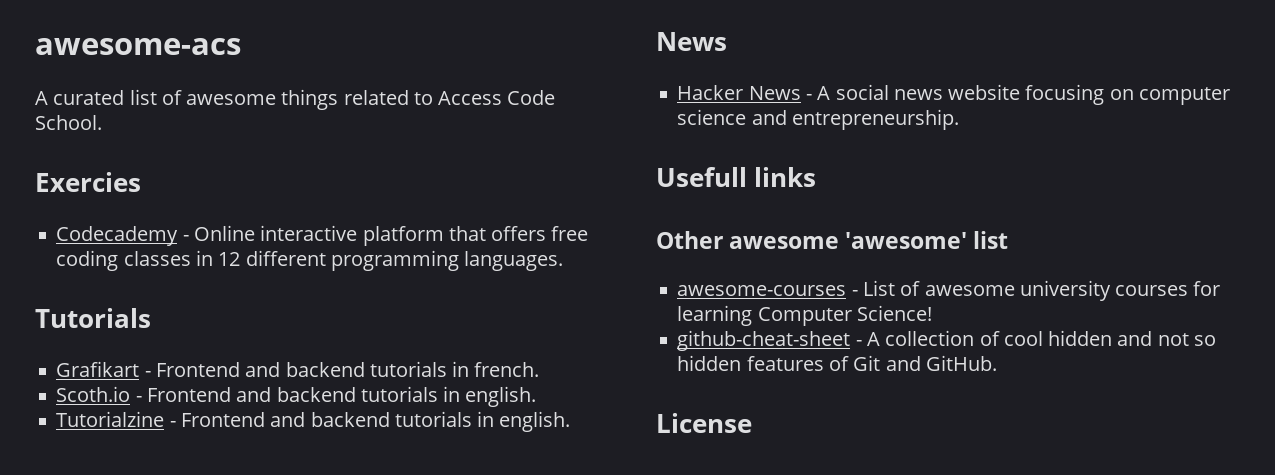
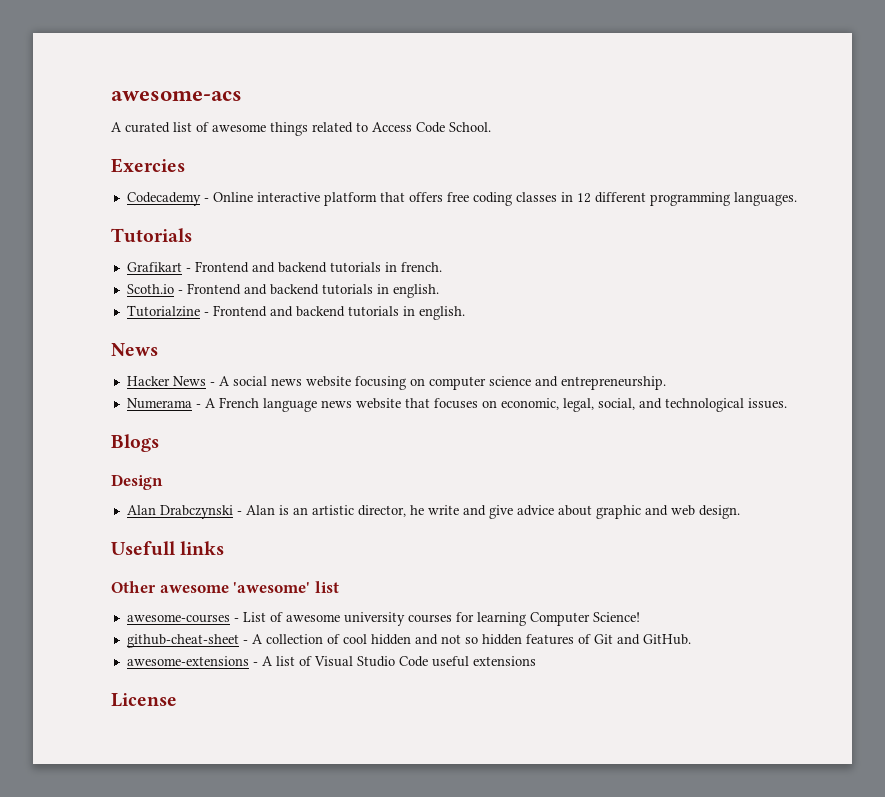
(959, 119) none -> [126,397,787,412] [111,434,159,452] [111,474,163,490] [126,505,740,519] // Numerama - A French language news website that focuses on economic, legal, social, and technological issues. // Blogs // Design // Alan Drabczynski - Alan is an artistic director, he write and give advice about graphic and web design.
(997, 363) none -> [126,656,536,667] // awesome-extensions - A list of Visual Studio Code useful extensions

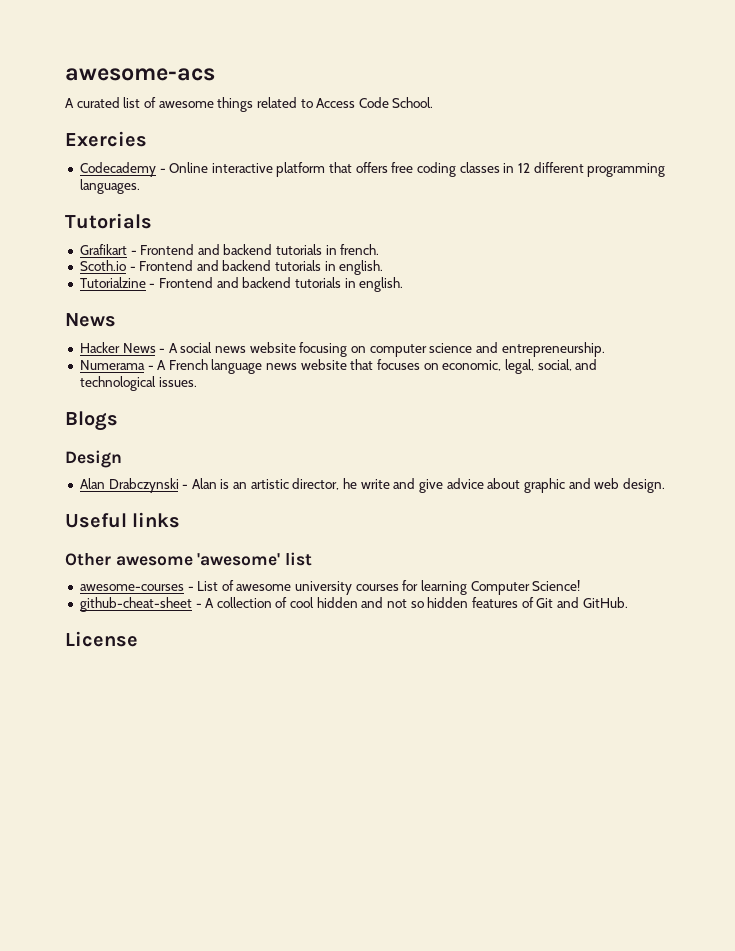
[111,541,176,556] Usefull -> [65,513,127,528] Useful
[126,656,536,667] // awesome-extensions - A list of Visual Studio Code useful extensions -> (628, 602) none

